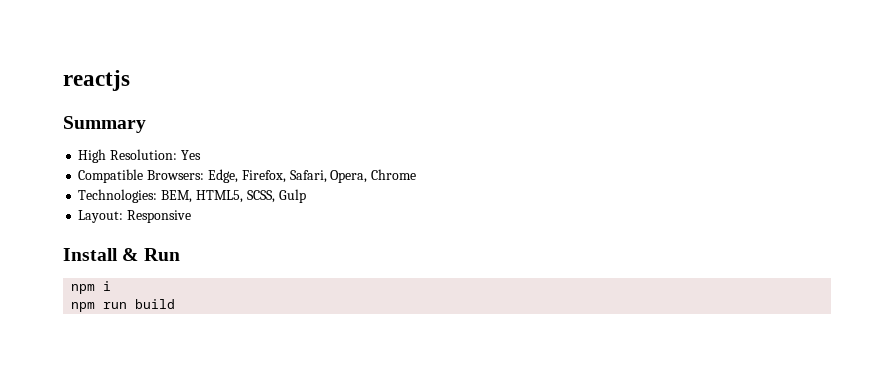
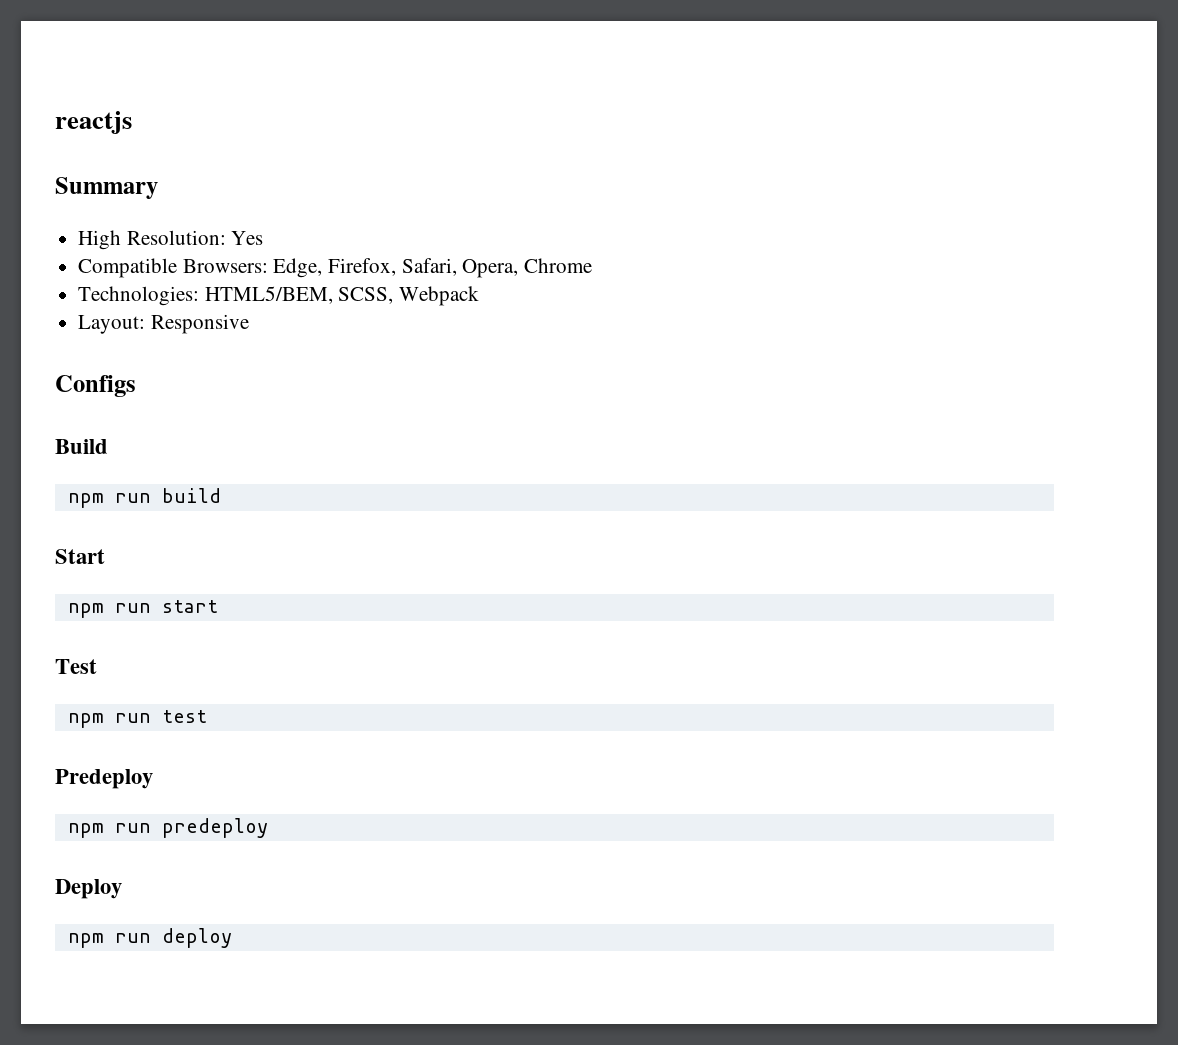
[161,189,306,203] [78,210,192,223] [63,248,180,261] [71,281,112,294] [71,299,176,312] BEM, HTML5, SCSS, Gulp // Layout: Responsive // Install & Run // npm i // npm run build -> [204,286,480,306] [78,314,249,334] [55,375,136,397] [55,439,108,454] [67,488,221,508] [55,549,105,564] [67,600,218,618] [55,659,97,674] [67,710,207,728] [55,769,153,789] [67,818,268,838] [55,879,122,899] [67,928,232,948] HTML5/BEM, SCSS, Webpack // Layout: Responsive // Configs // Build // npm run build // Start // npm run start // Test // npm run test // Predeploy // npm run predeploy // Deploy // npm run deploy

